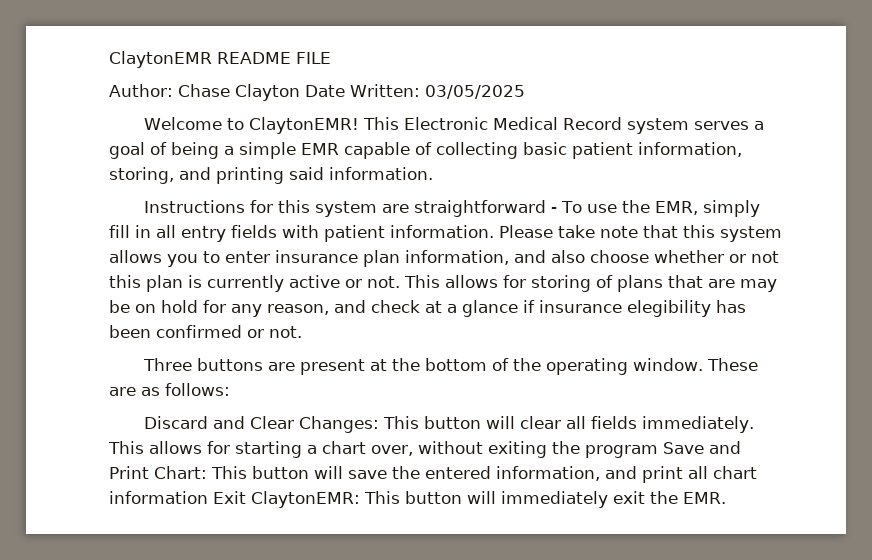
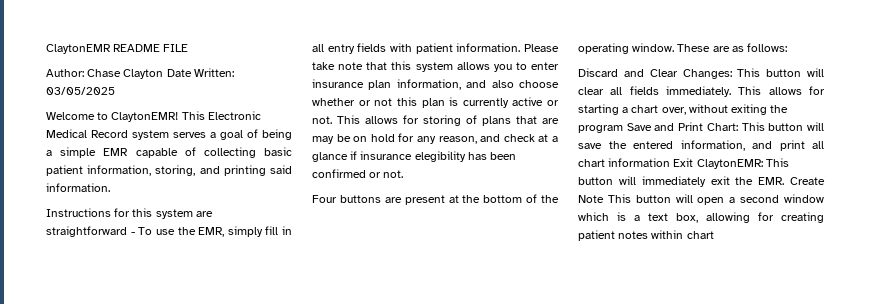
[142,358,192,371] Three -> [312,195,337,203] Four
(726, 498) none -> [790,177,825,185] [578,194,824,205] [578,212,824,223] [578,230,714,241] Create Note This button will open a second window which is a text box, allowing for creating patient notes within chart

